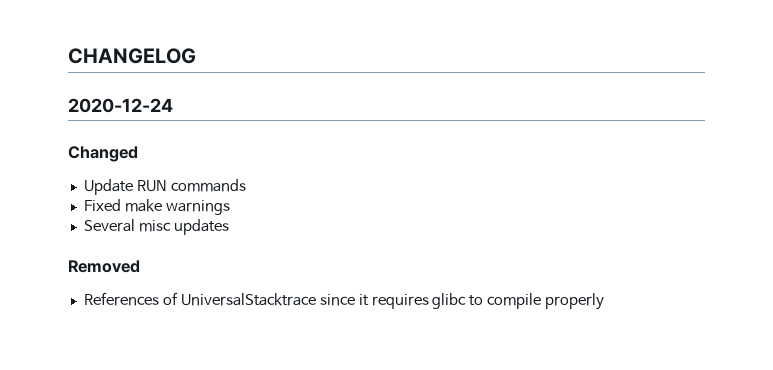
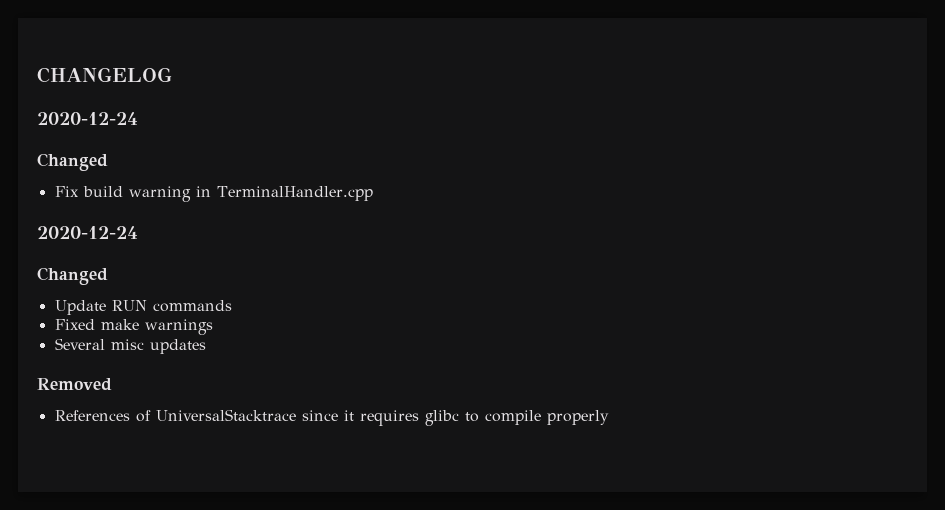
(138, 154) none -> [54,186,373,202] [37,226,138,239] [37,267,108,285] // Fix build warning in TerminalHandler.cpp // 2020-12-24 // Changed

